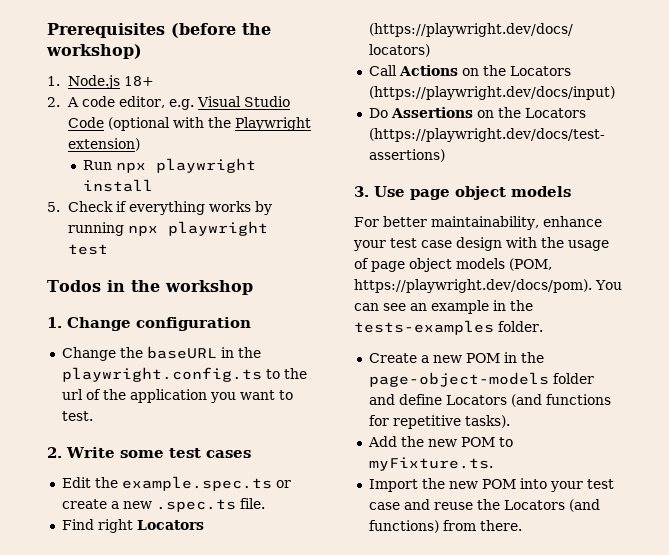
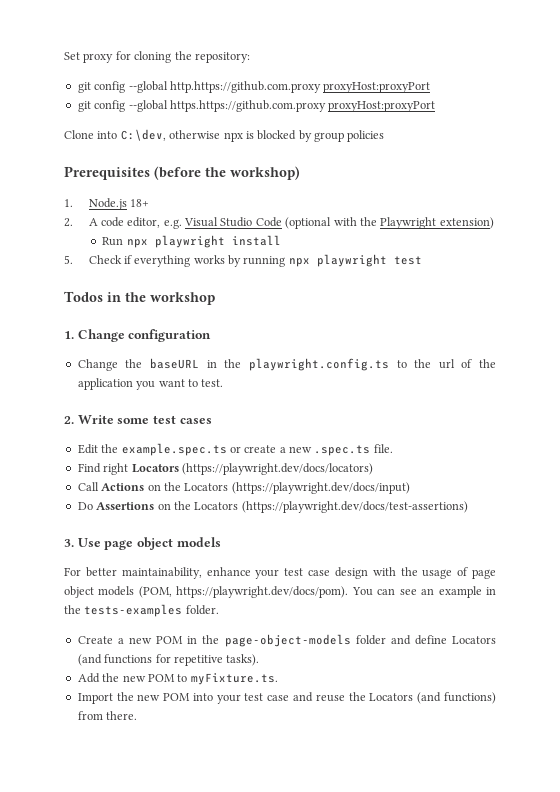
(47, 30) none -> [64,51,250,63] [77,81,431,93] [77,100,436,112] [64,129,385,142] Set proxy for cloning the repository: // git config --global http.https://github.com.proxy proxyHost:proxyPort // git config --global https.https://github.com.proxy proxyHost:proxyPort // Clone into C:\dev, otherwise npx is blocked by group policies //

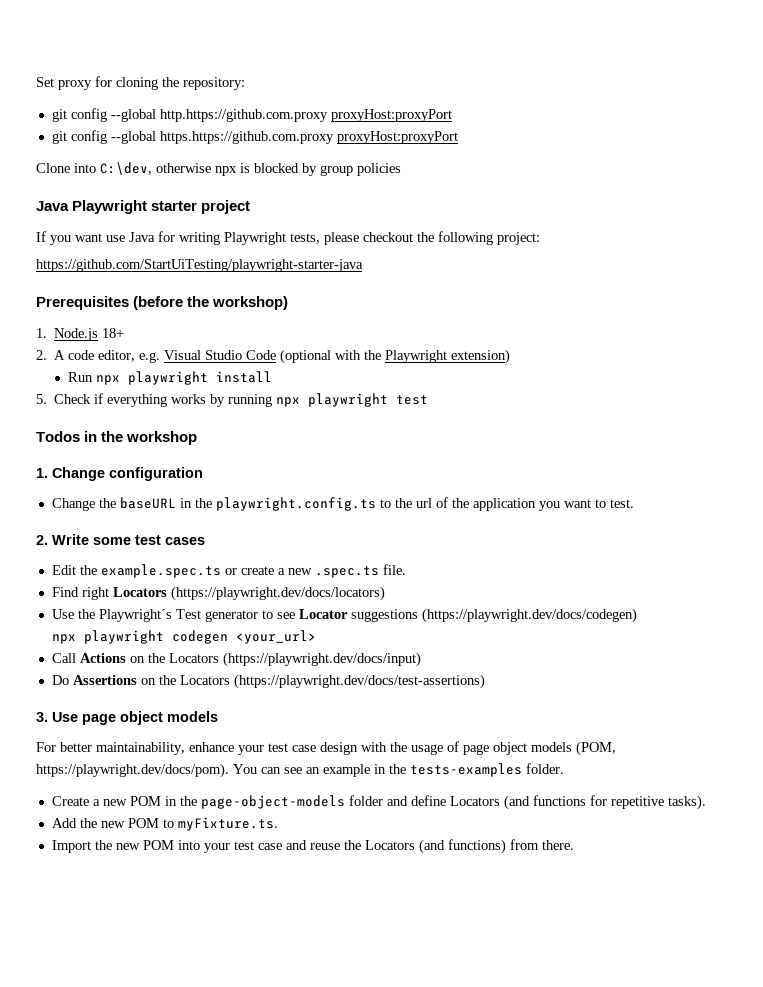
(385, 136) none -> [36,200,251,214] [36,231,540,245] [36,259,363,272] // Java Playwright starter project // If you want use Java for writing Playwright tests, please checkout the following project: // https://github.com/StartUiTesting/playwright-starter-java
(373, 469) none -> [51,608,637,623] [51,630,316,644] // Use the Playwright´s Test generator to see Locator suggestions (https://playwright.dev/docs/codegen) // npx playwright codegen <your_url>

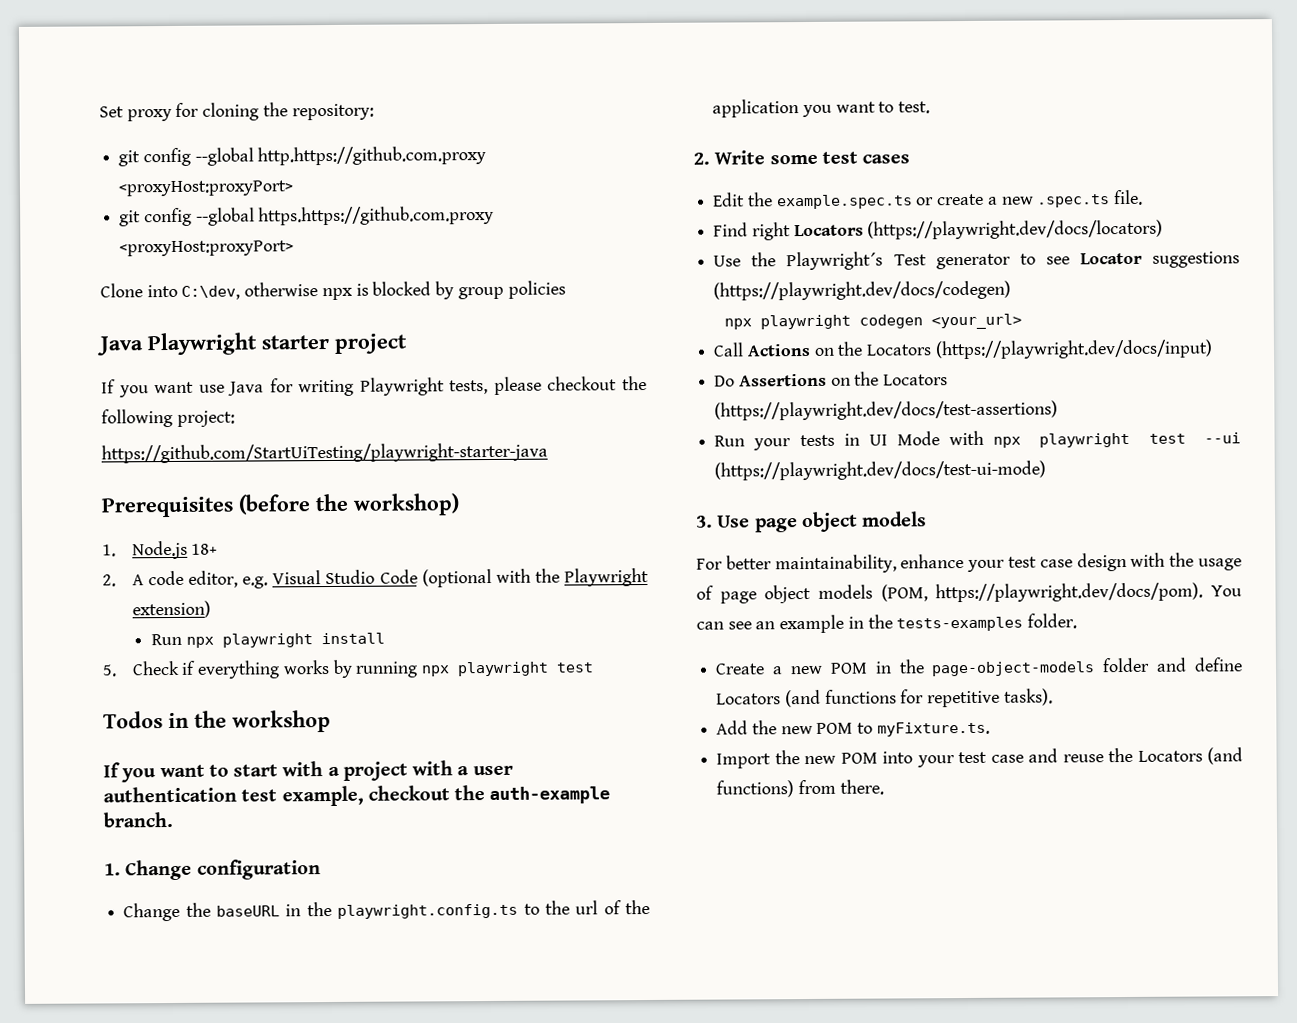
[330,109,452,122] proxyHost:proxyPort -> [118,180,295,197] <proxyHost:proxyPort>
[336,131,458,144] proxyHost:proxyPort -> [119,240,295,257] <proxyHost:proxyPort>
(198, 438) none -> [103,760,513,783] [103,785,611,807] [103,811,173,828] // If you want to start with a project with a user authentication test example, checkout the auth-example branch.
(485, 681) none -> [714,430,1241,451] [714,460,1047,481] // Run your tests in UI Mode with npx playwright test --ui (https://playwright.dev/docs/test-ui-mode)

